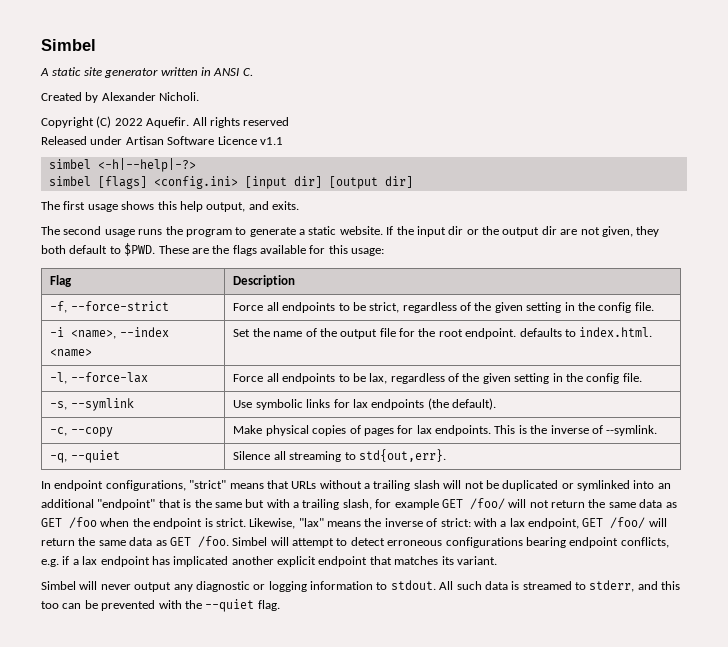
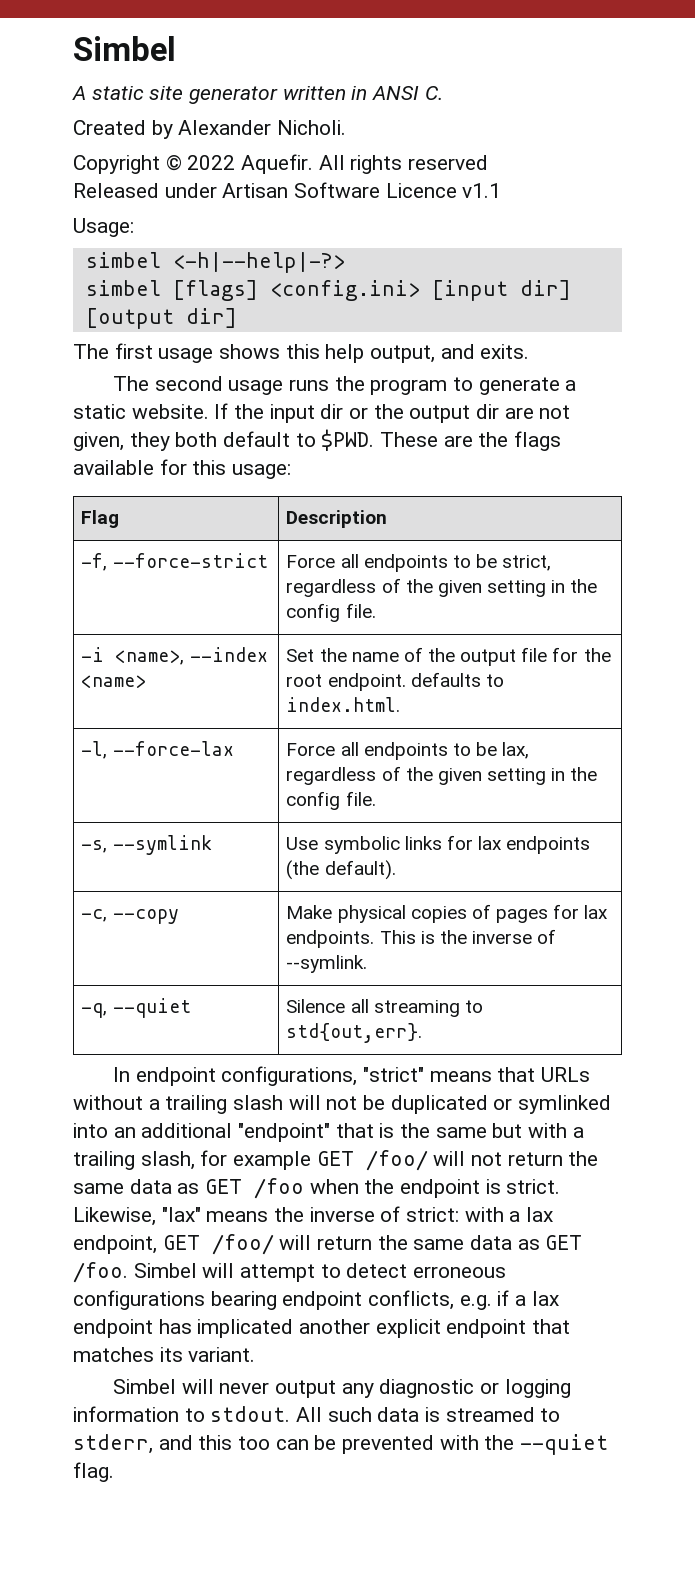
[96,116,112,128] (C) -> [165,155,182,171] ©
(283, 141) none -> [73,218,134,237] // Usage:

